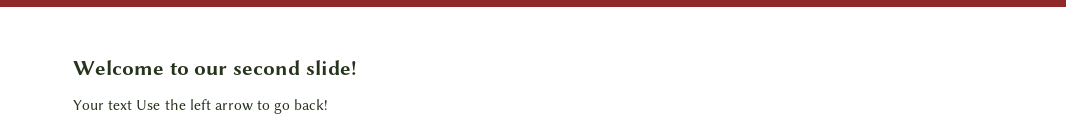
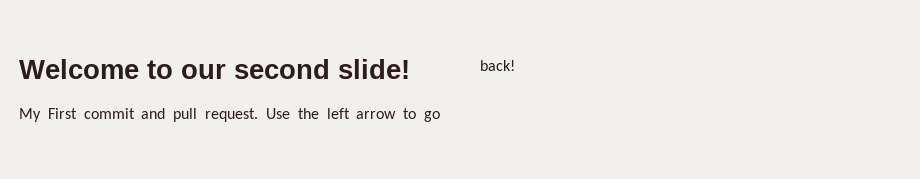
[73,100,133,110] Your text -> [19,108,259,122] My First commit and pull request.

